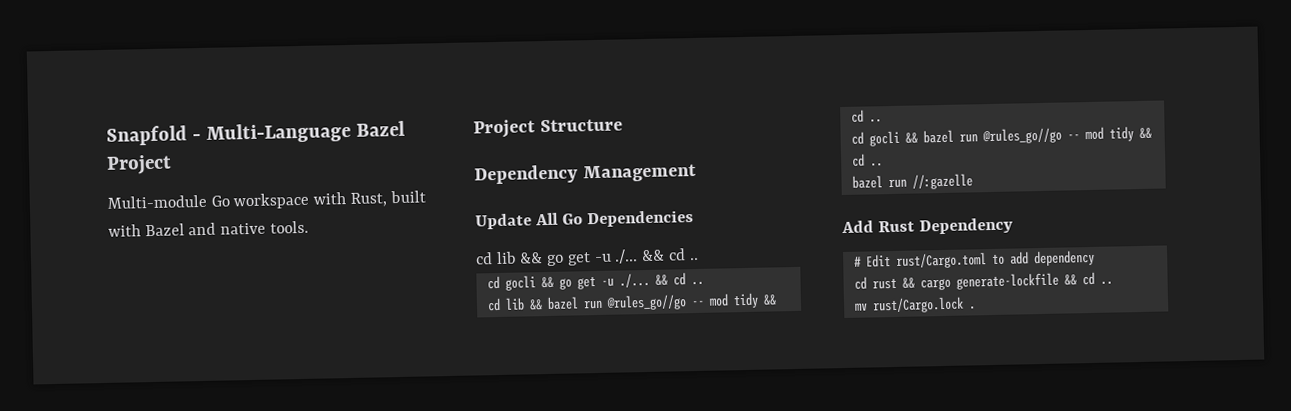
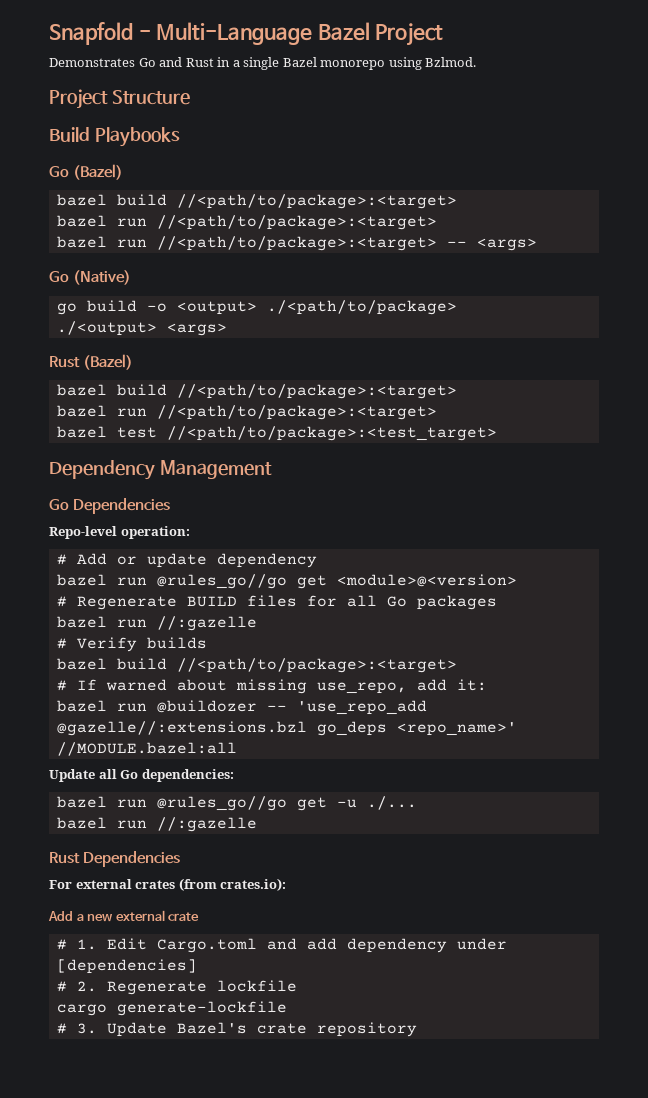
[107,190,426,210] [108,220,309,237] [473,118,623,139] Multi-module Go workspace with Rust, built with Bazel and native tools. // Project Structure -> [49,57,477,70] [49,89,190,109] [49,127,180,147] [49,164,124,180] [56,194,457,209] [56,215,437,230] [56,236,537,251] [49,270,132,285] [56,300,457,315] [56,321,227,336] [49,354,134,370] [56,384,457,399] [56,405,437,420] [56,426,497,441] Demonstrates Go and Rust in a single Bazel monorepo using Bzlmod. // Project Structure // Build Playbooks // Go (Bazel) // bazel build //<path/to/package>:<target> // bazel run //<path/to/package>:<target> // bazel run //<path/to/package>:<target> -- <args> // Go (Native) // go build -o <output> ./<path/to/package> // ./<output> <args> // Rust (Bazel) // bazel build //<path/to/package>:<target> // bazel run //<path/to/package>:<target> // bazel test //<path/to/package>:<test_target>
[475,212,560,230] Update All -> (272, 469) none
[475,248,699,267] [486,272,704,291] [486,292,777,312] [850,109,882,123] [850,126,1152,147] [850,153,883,167] [851,173,973,190] [841,217,1014,235] [853,249,1095,269] [853,271,1113,291] [854,296,976,314] cd lib && go get -u ./... && cd .. // cd gocli && go get -u ./... && cd .. // cd lib && bazel run @rules_go//go -- mod tidy && cd .. // cd gocli && bazel run @rules_go//go -- mod tidy && cd .. // bazel run //:gazelle // Add Rust Dependency // # Edit rust/Cargo.toml to add dependency // cd rust && cargo generate-lockfile && cd .. // mv rust/Cargo.lock . -> [49,526,190,539] [56,553,317,568] [56,574,517,589] [56,595,497,610] [56,616,257,631] [56,637,207,652] [56,658,457,673] [56,679,487,694] [56,700,427,715] [56,721,517,736] [56,742,237,756] [49,769,234,782] [56,796,417,811] [56,817,257,832] [49,851,181,867] [49,878,287,891] [48,910,200,922] [56,938,507,953] [56,959,197,974] [56,980,297,995] [56,1001,287,1016] [56,1022,417,1037] Repo-level operation: // # Add or update dependency // bazel run @rules_go//go get <module>@<version> // # Regenerate BUILD files for all Go packages // bazel run //:gazelle // # Verify builds // bazel build //<path/to/package>:<target> // # If warned about missing use_repo, add it: // bazel run @buildozer -- 'use_repo_add @gazelle//:extensions.bzl go_deps <repo_name>' //MODULE.bazel:all // Update all Go dependencies: // bazel run @rules_go//go get -u ./... // bazel run //:gazelle // Rust Dependencies // For external crates (from crates.io): // Add a new external crate // # 1. Edit Cargo.toml and add dependency under [dependencies] // # 2. Regenerate lockfile // cargo generate-lockfile // # 3. Update Bazel's crate repository

